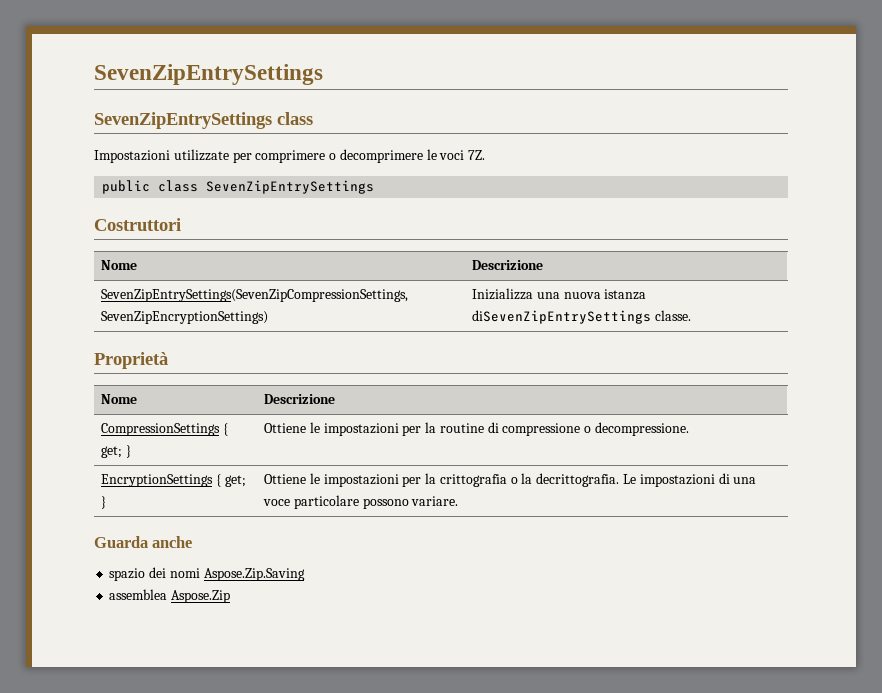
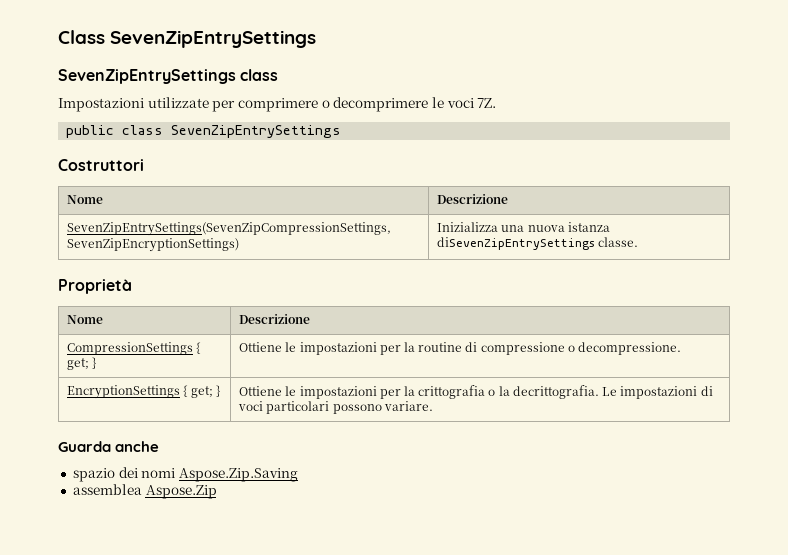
(94, 74) none -> [58,30,105,44] Class
[733,477,757,484] [262,495,359,509] una voce particolare -> [238,401,330,414] voci particolari

